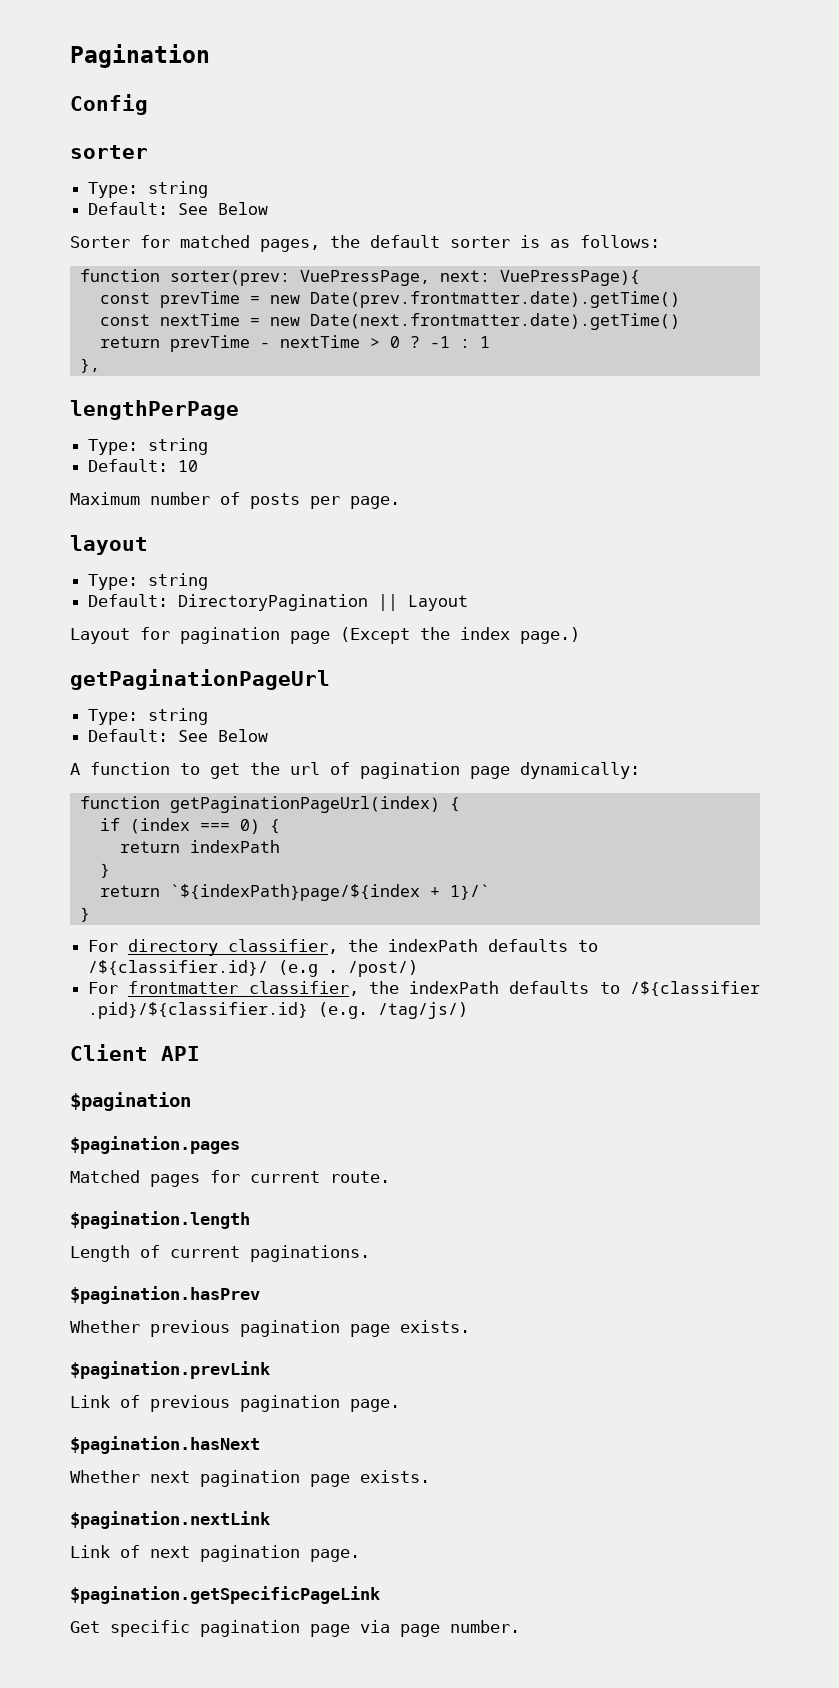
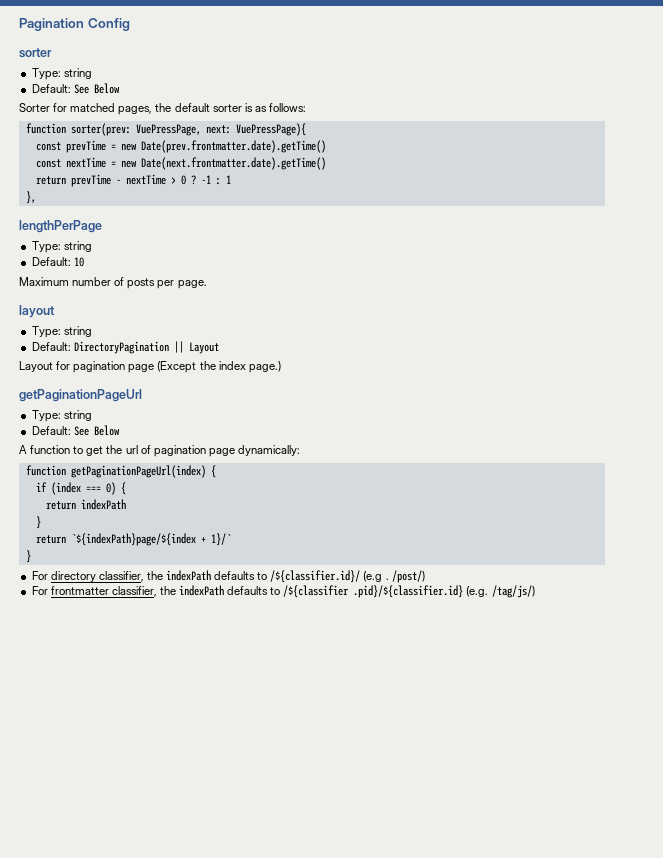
(210, 56) // -> (84, 24) none
[70,1044,200,1061] [70,1092,191,1111] [70,1136,240,1154] [70,1170,390,1187] [70,1211,250,1229] [70,1245,370,1262] [70,1286,260,1304] [70,1320,470,1337] [70,1361,270,1379] [70,1395,400,1412] [70,1436,260,1454] [70,1470,430,1487] [70,1511,270,1529] [70,1545,360,1562] [70,1586,380,1604] [70,1620,520,1637] // Client API // $pagination // $pagination.pages // Matched pages for current route. // $pagination.length // Length of current paginations. // $pagination.hasPrev // Whether previous pagination page exists. // $pagination.prevLink // Link of previous pagination page. // $pagination.hasNext // Whether next pagination page exists. // $pagination.nextLink // Link of next pagination page. // $pagination.getSpecificPageLink // Get specific pagination page via page number. -> (535, 591) none

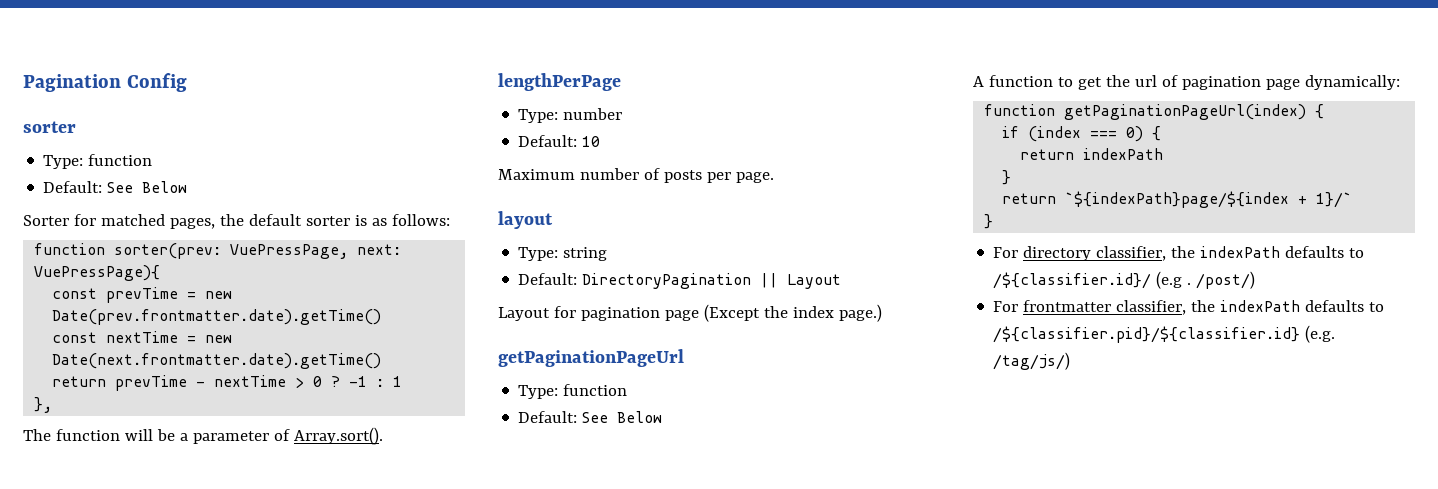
[63,68,92,79] string -> [88,154,153,166] function
(36, 197) none -> [23,427,383,445] // The function will be a parameter of Array.sort().
[63,241,92,252] string -> [563,108,623,120] number
[63,410,92,421] string -> [563,384,628,396] function
[283,585,464,598] /${classifier .pid}/${classifier.id} -> [993,326,1301,343] /${classifier.pid}/${classifier.id}

